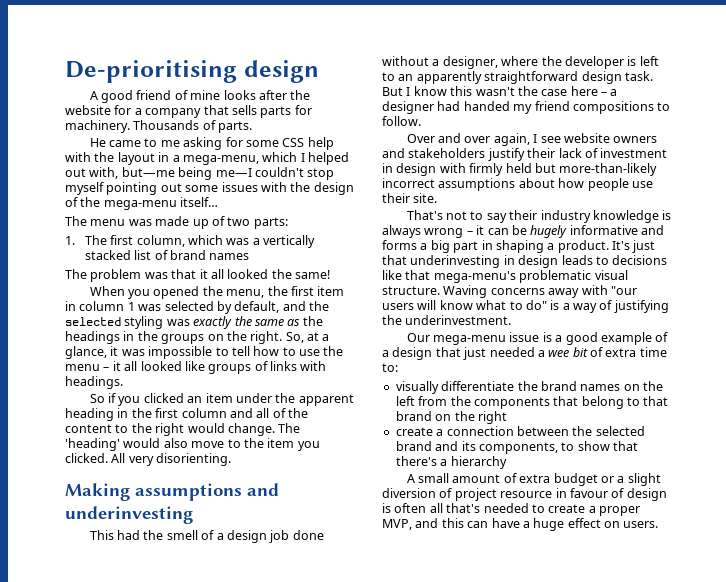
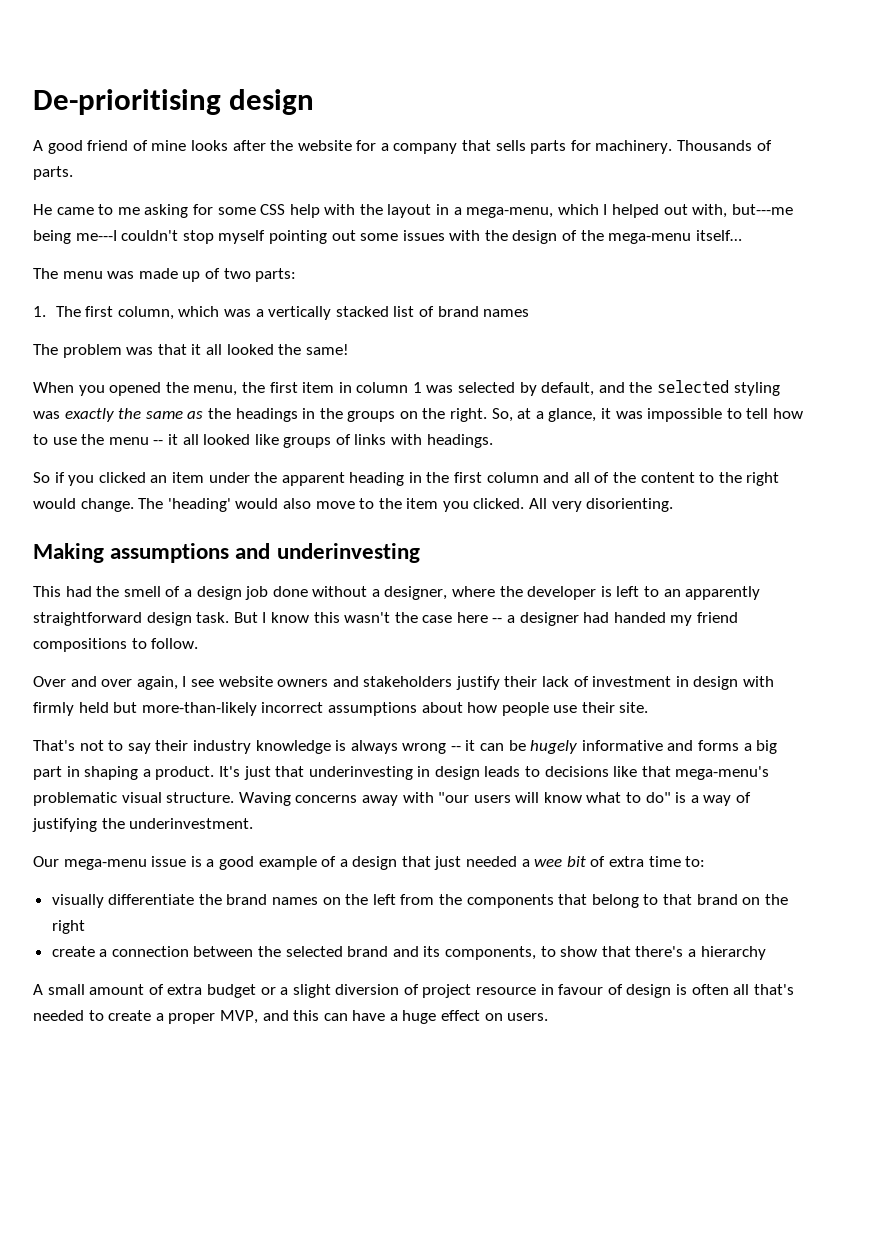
[121,167,252,180] but—me being me—I -> [731,204,793,215] [33,230,117,244] but---me being me---I
[103,367,110,371] – -> [153,440,164,445] --
[601,92,607,96] – -> [492,618,503,623] --
[466,231,473,235] – -> [450,746,461,751] --

